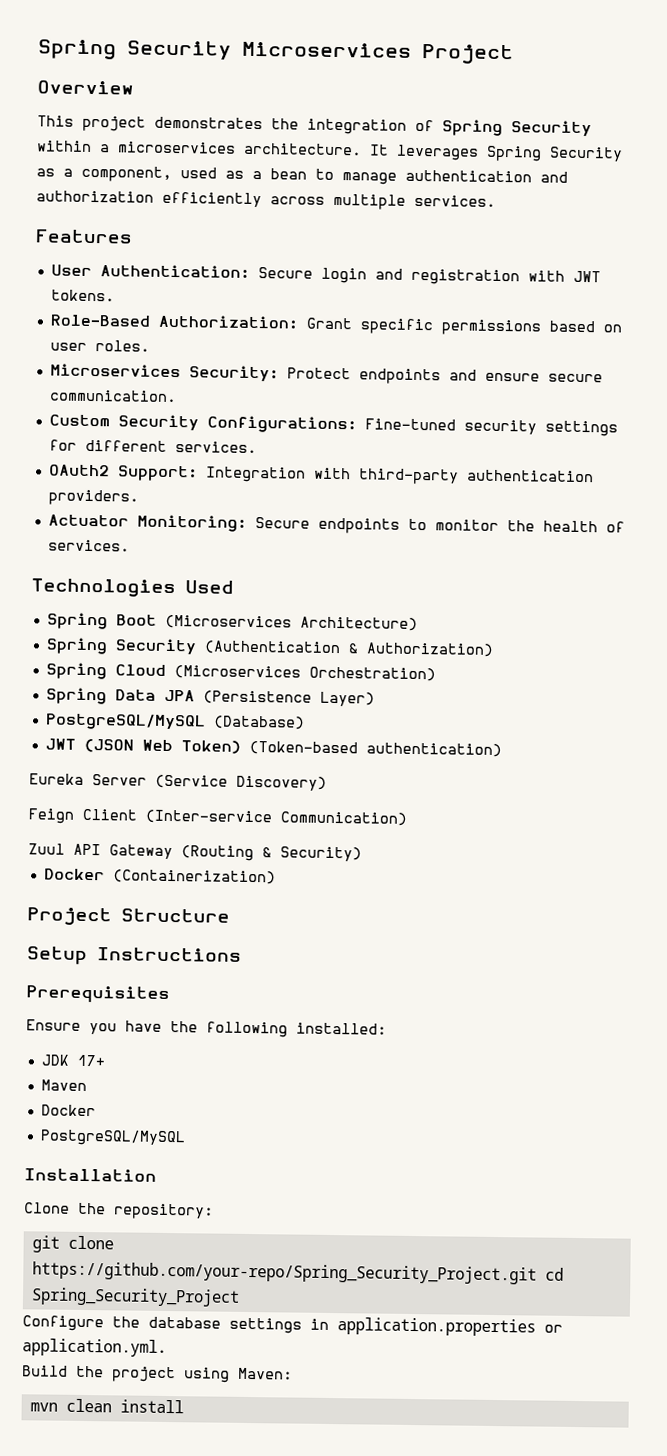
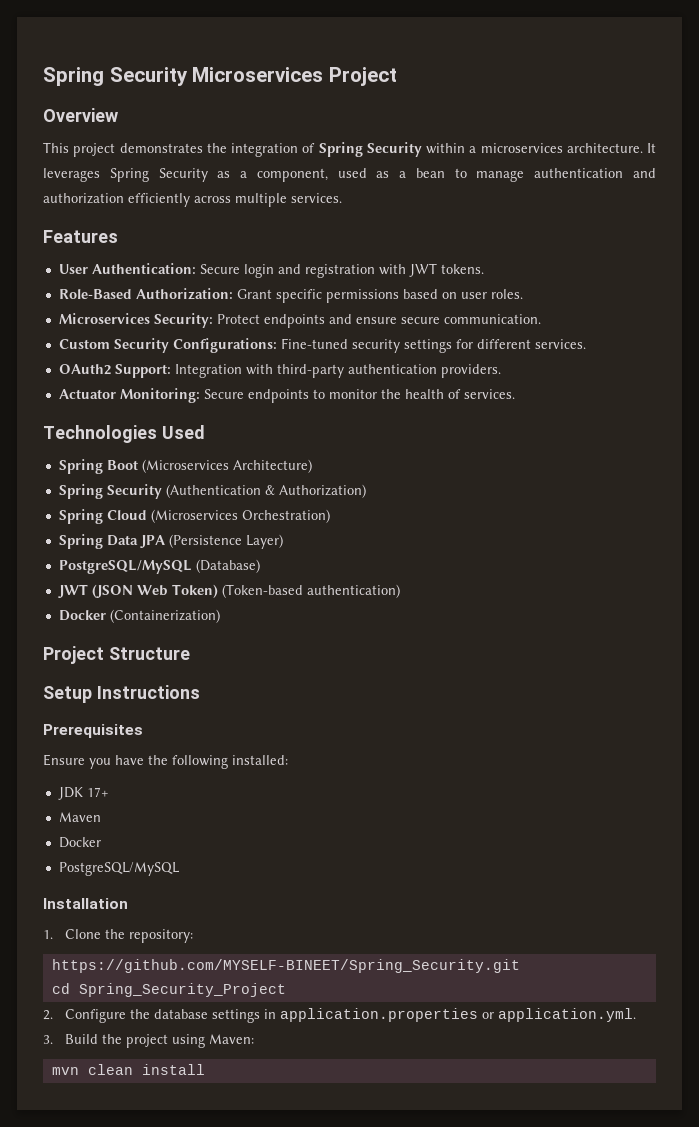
[29,773,327,791] [28,808,407,826] [28,843,362,862] // Eureka Server (Service Discovery) // Feign Client (Inter-service Communication) // Zuul API Gateway (Routing & Security) -> (400, 591) none
(157, 1175) none -> [43,930,53,939] 1.
[31,1235,114,1253] [31,1261,537,1285] git clone https://github.com/your-repo/Spring_Security_Project.git -> [51,959,520,973] https://github.com/MYSELF-BINEET/Spring_Security.git //
(240, 1297) none -> [43,1010,53,1020] 2.
(167, 1348) none -> [43,1035,53,1044] 3.

